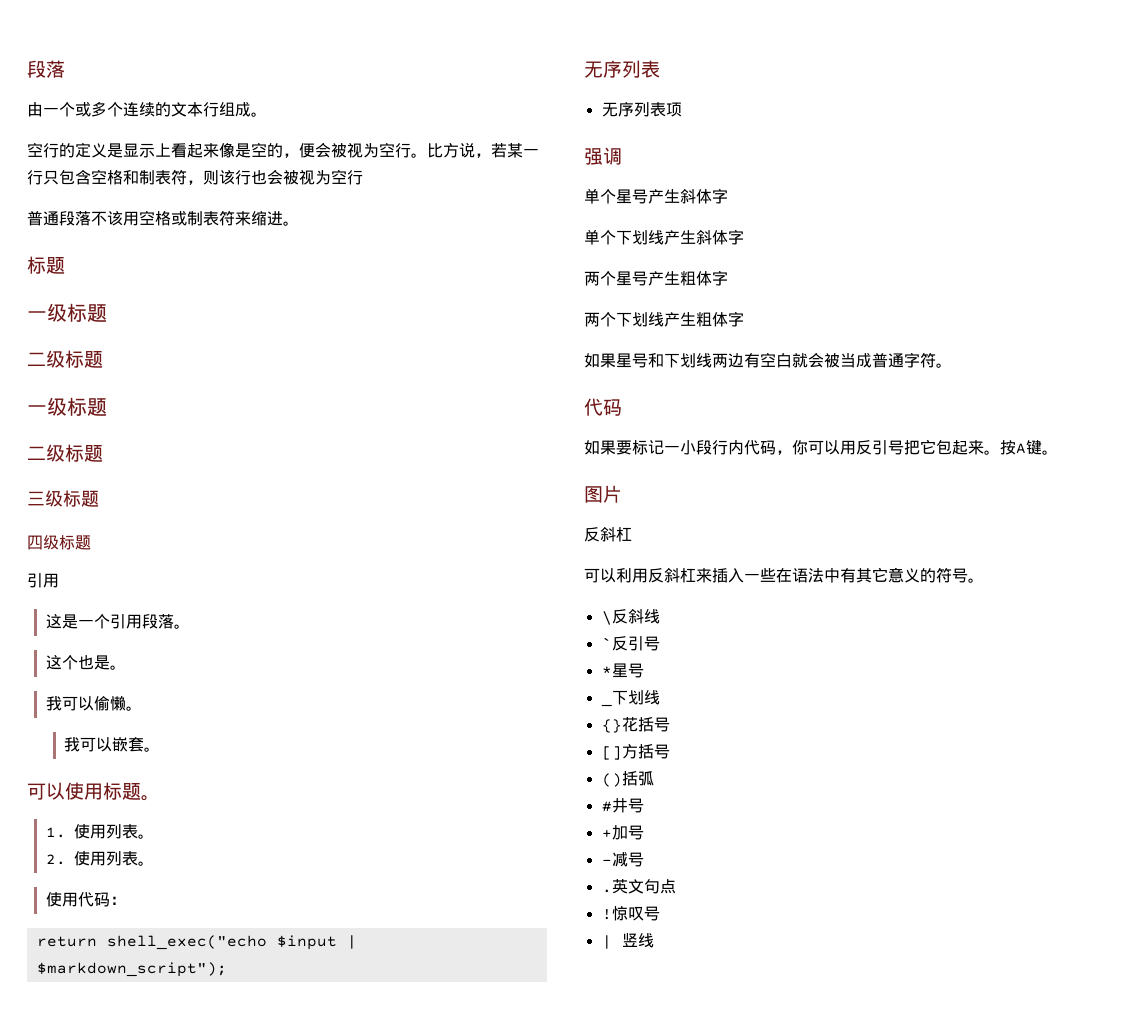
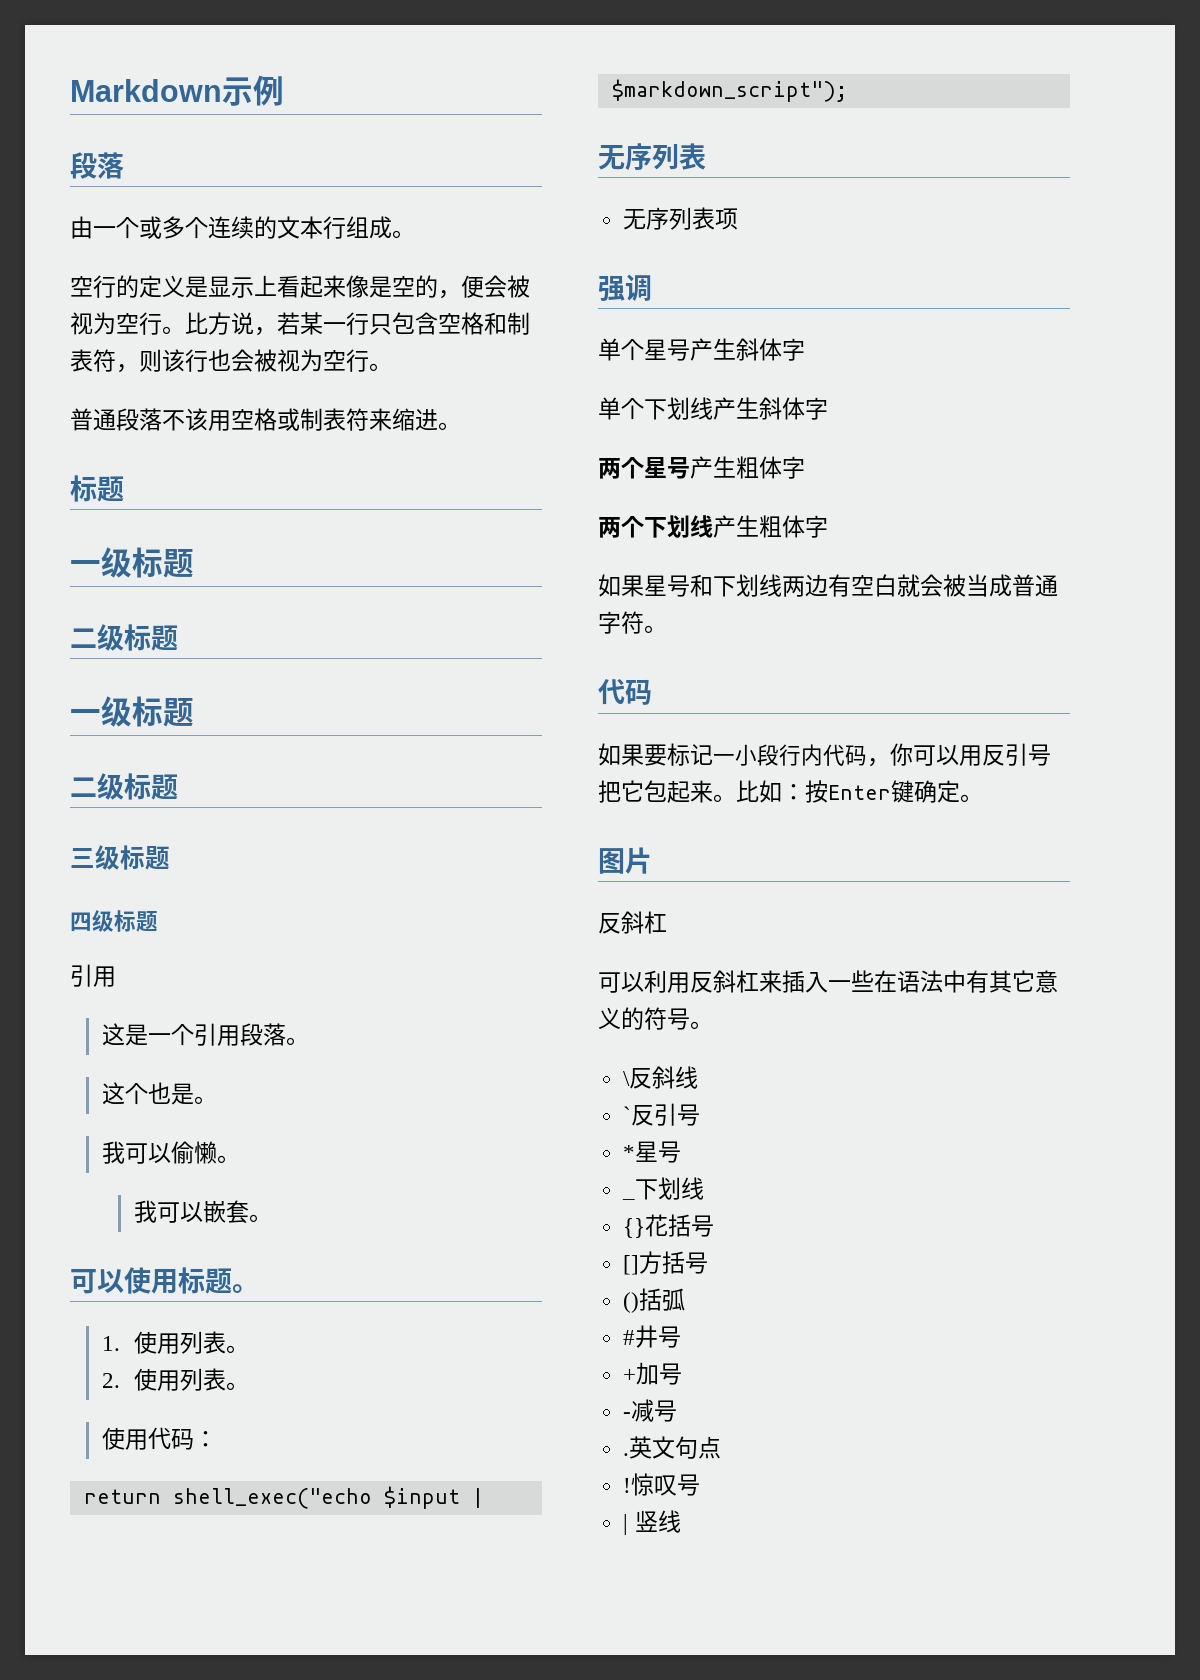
(27, 69) none -> [70,75,284,106] Markdown示例 //
(363, 177) none -> [369,363,392,371] 。
[1000,440,1042,455] 按A键 -> [736,780,960,803] 比如：按Enter键确定

